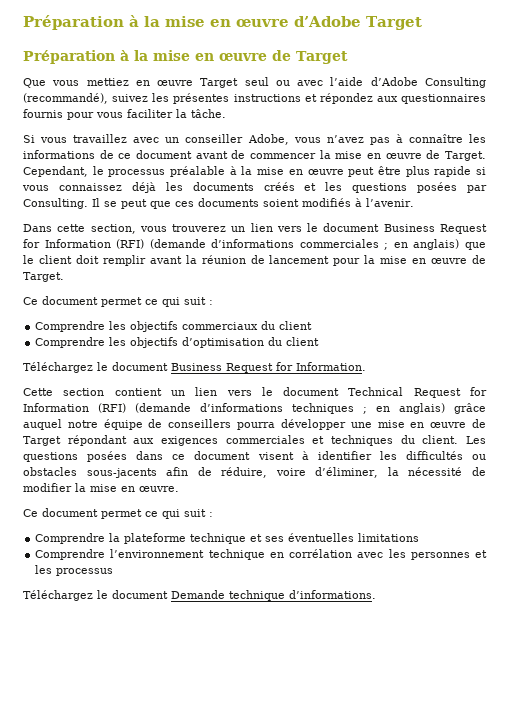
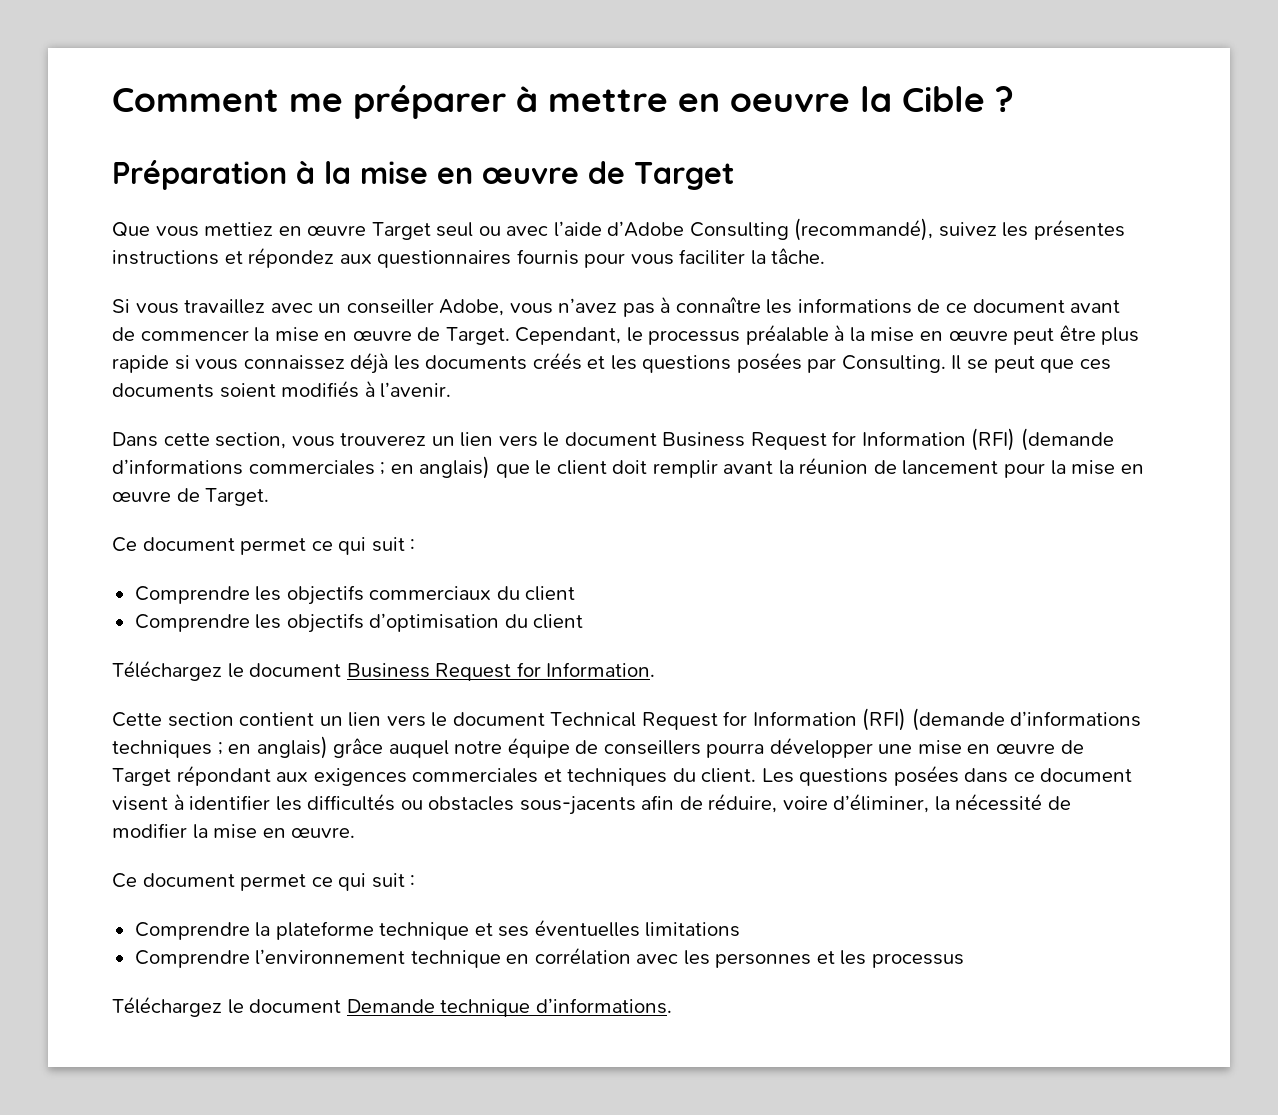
[23,15,422,30] Préparation à la mise en œuvre d’Adobe Target -> [112,85,1014,119] Comment me préparer à mettre en oeuvre la Cible ?

